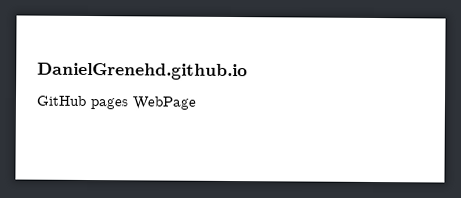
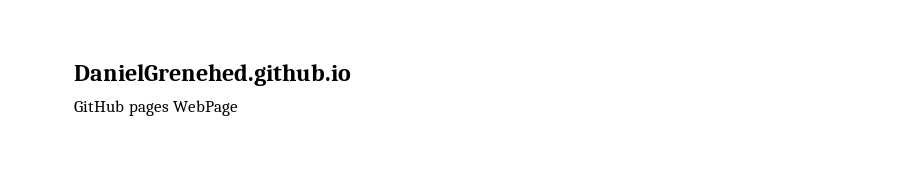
[37,62,248,81] DanielGrenehd.github.io -> [74,64,351,86] DanielGrenehed.github.io

